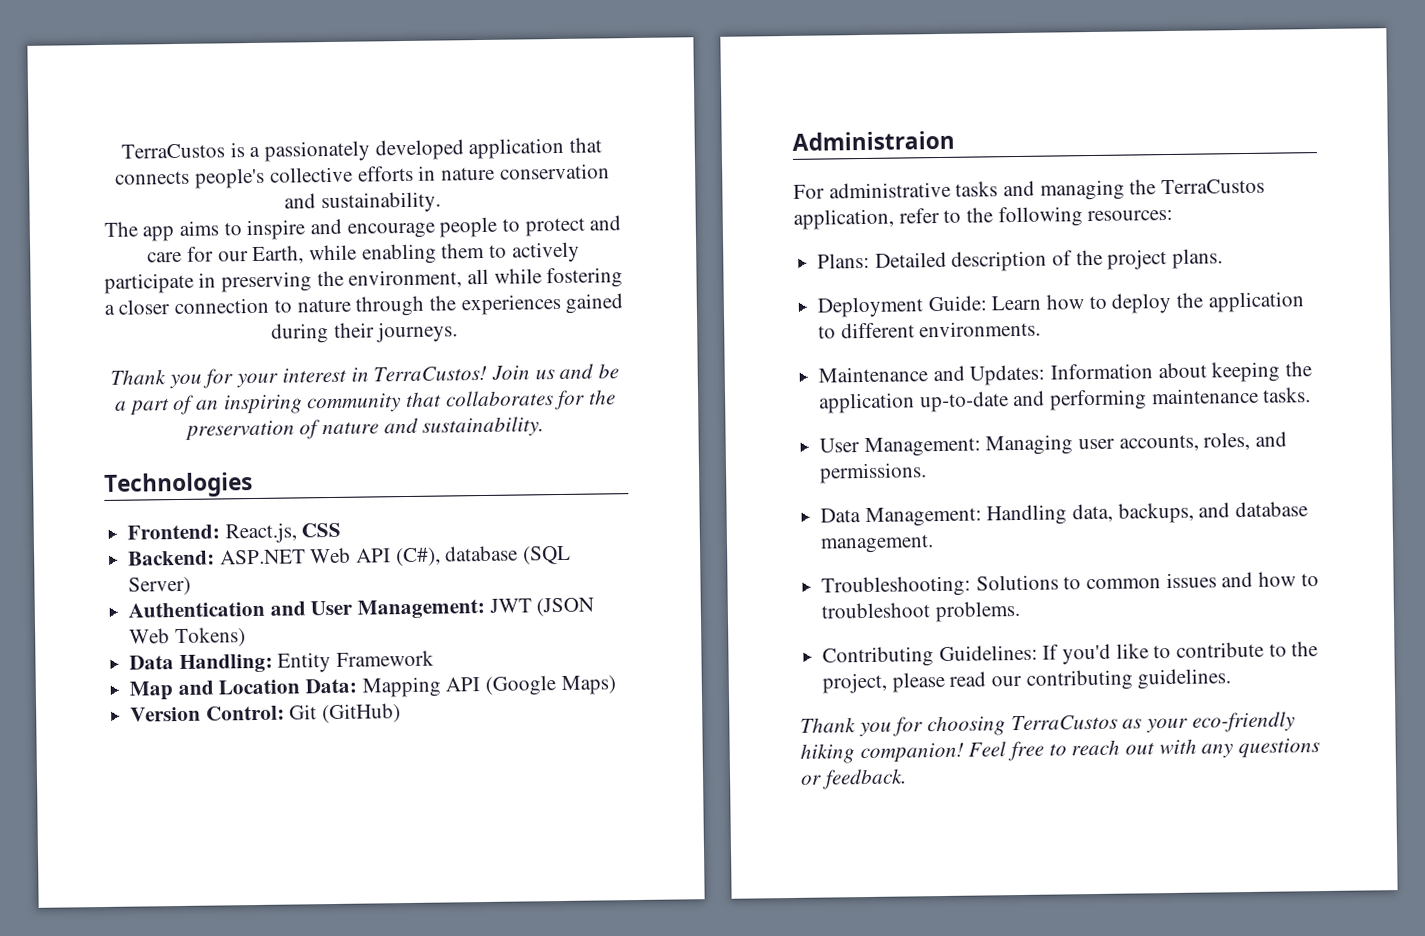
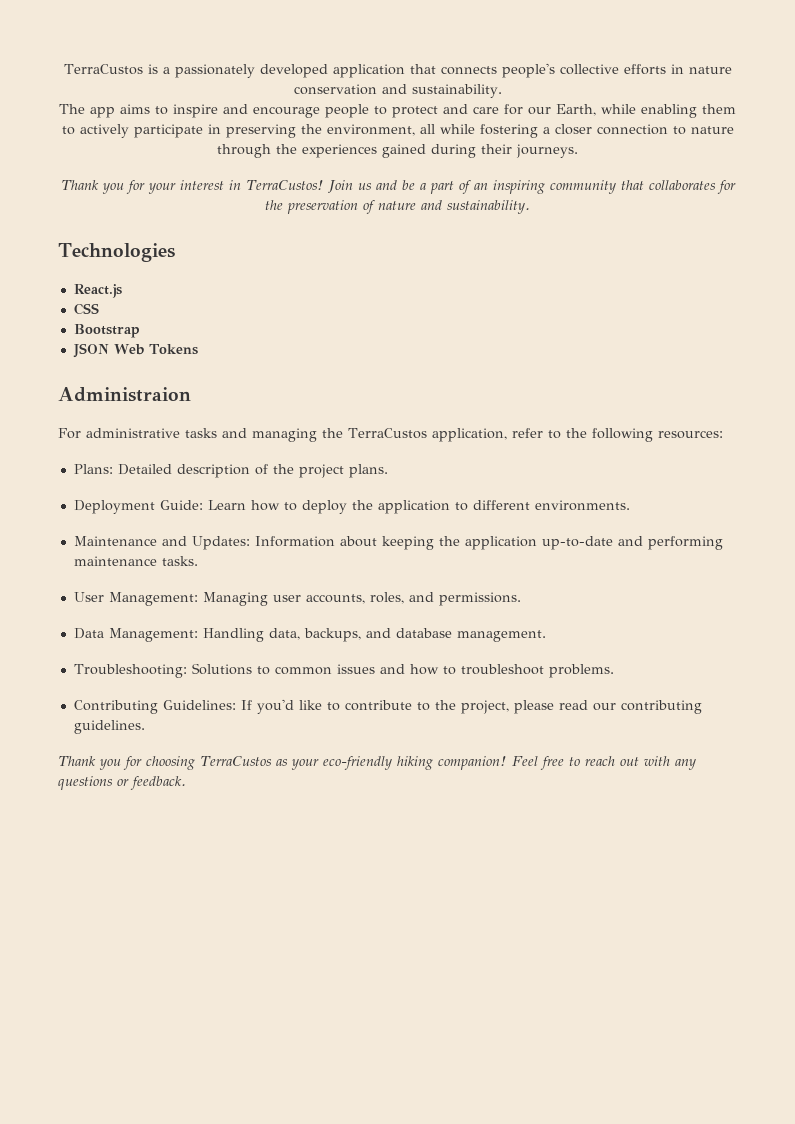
[127,522,297,544] Frontend: React.js, -> [73,284,122,298] React.js //
[128,545,572,567] [128,576,192,596] [128,597,595,619] [129,627,246,648] [129,650,435,674] [129,675,616,701] [130,703,402,724] Backend: ASP.NET Web API (C#), database (SQL Server) // Authentication and User Management: JWT (JSON Web Tokens) // Data Handling: Entity Framework // Map and Location Data: Mapping API (Google Maps) // Version Control: Git (GitHub) -> [73,324,140,338] [72,343,198,358] Bootstrap // JSON Web Tokens

